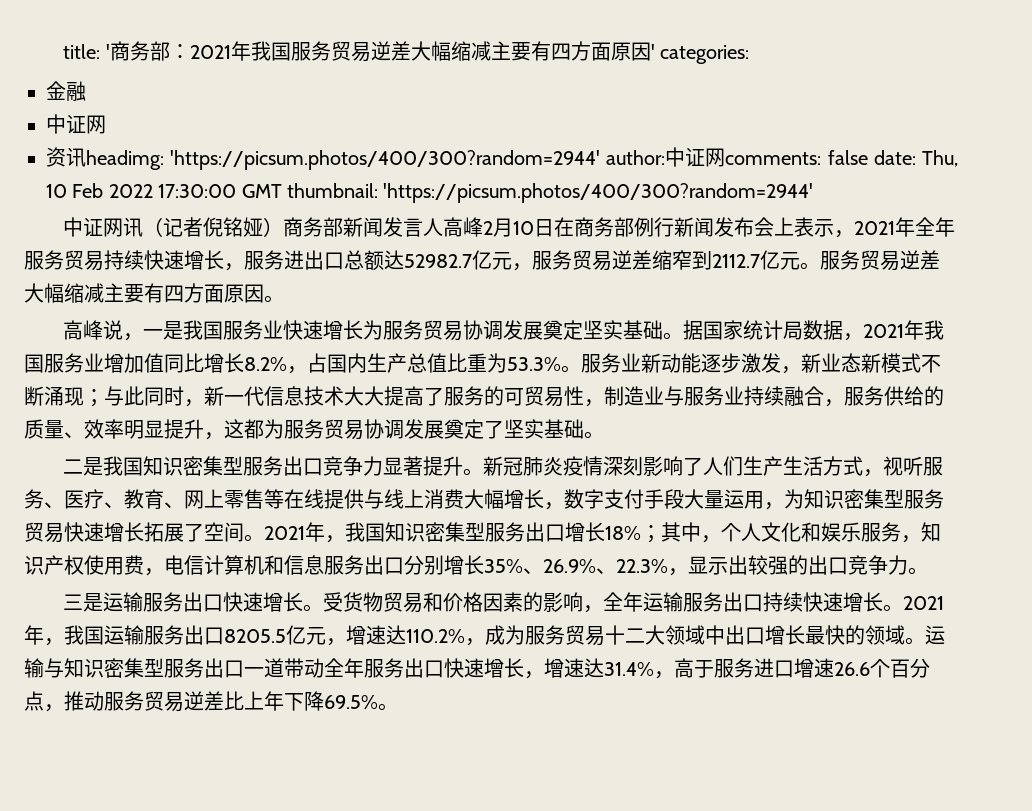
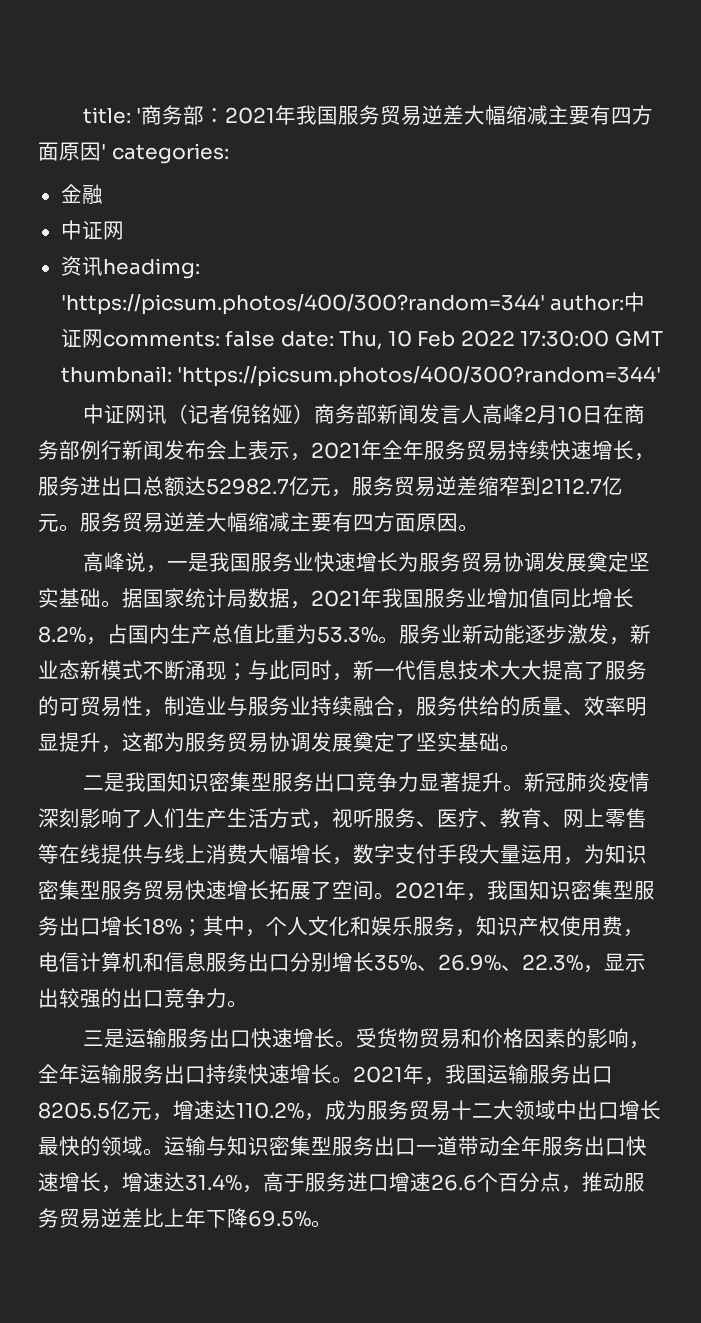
[170,150,601,170] 'https://picsum.photos/400/300?random=2944' -> [60,294,545,315] 'https://picsum.photos/400/300?random=344'
[383,183,814,203] 'https://picsum.photos/400/300?random=2944' -> [177,366,662,387] 'https://picsum.photos/400/300?random=344'

